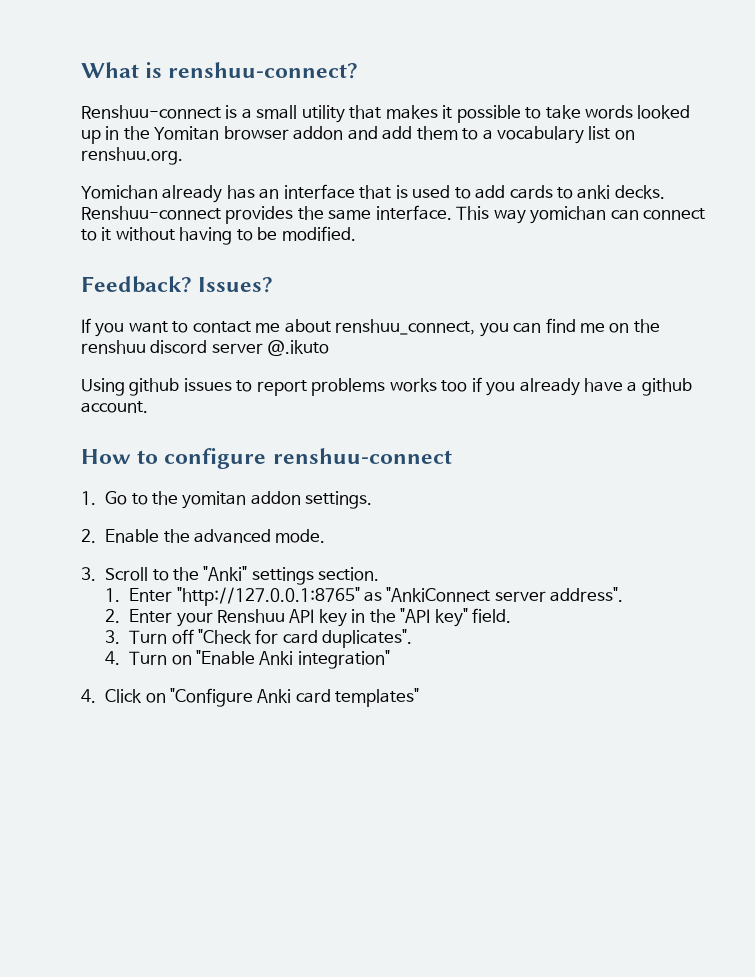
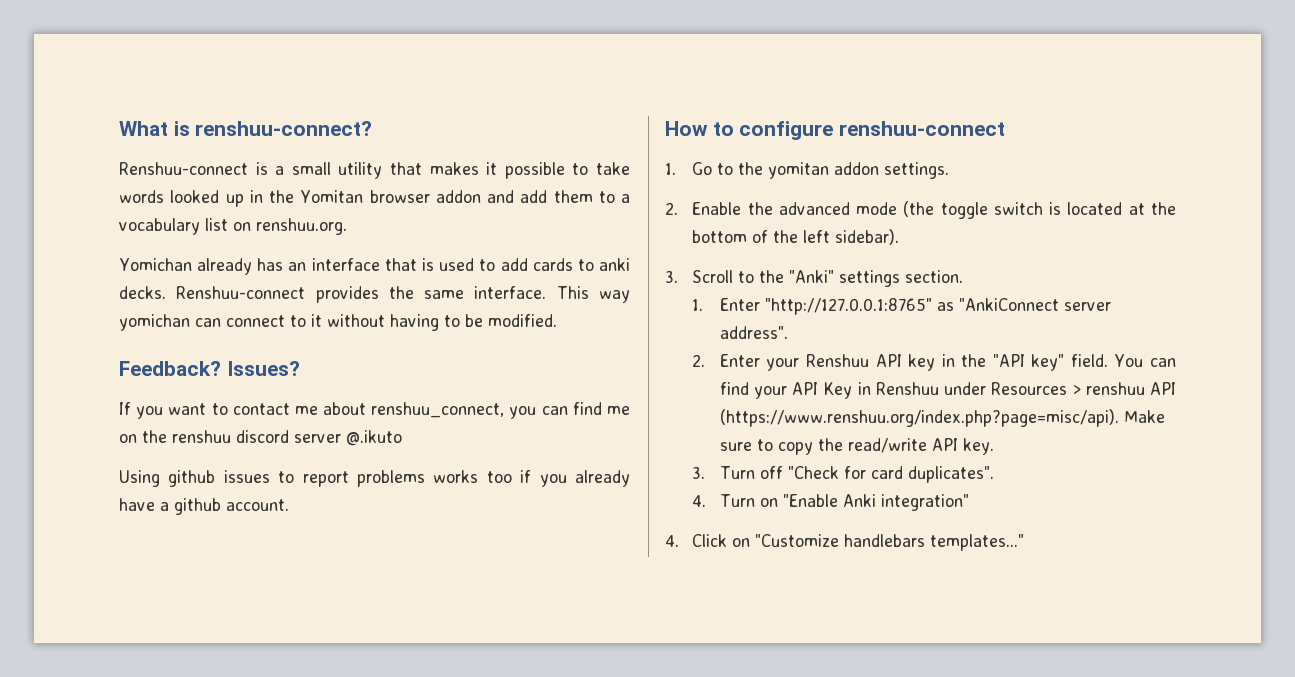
[275,529,326,543] mode. -> [856,201,1176,219] [692,229,900,245] mode (the toggle switch is located at the bottom of the left sidebar).
(512, 615) none -> [1114,354,1176,367] [719,382,1176,399] [719,409,1165,427] [719,438,994,455] You can find your API Key in Renshuu under Resources > renshuu API (https://www.renshuu.org/index.php?page=misc/api). Make sure to copy the read/write API key.
[169,688,420,707] "Configure Anki card templates" -> [755,534,1025,551] "Customize handlebars templates..."

